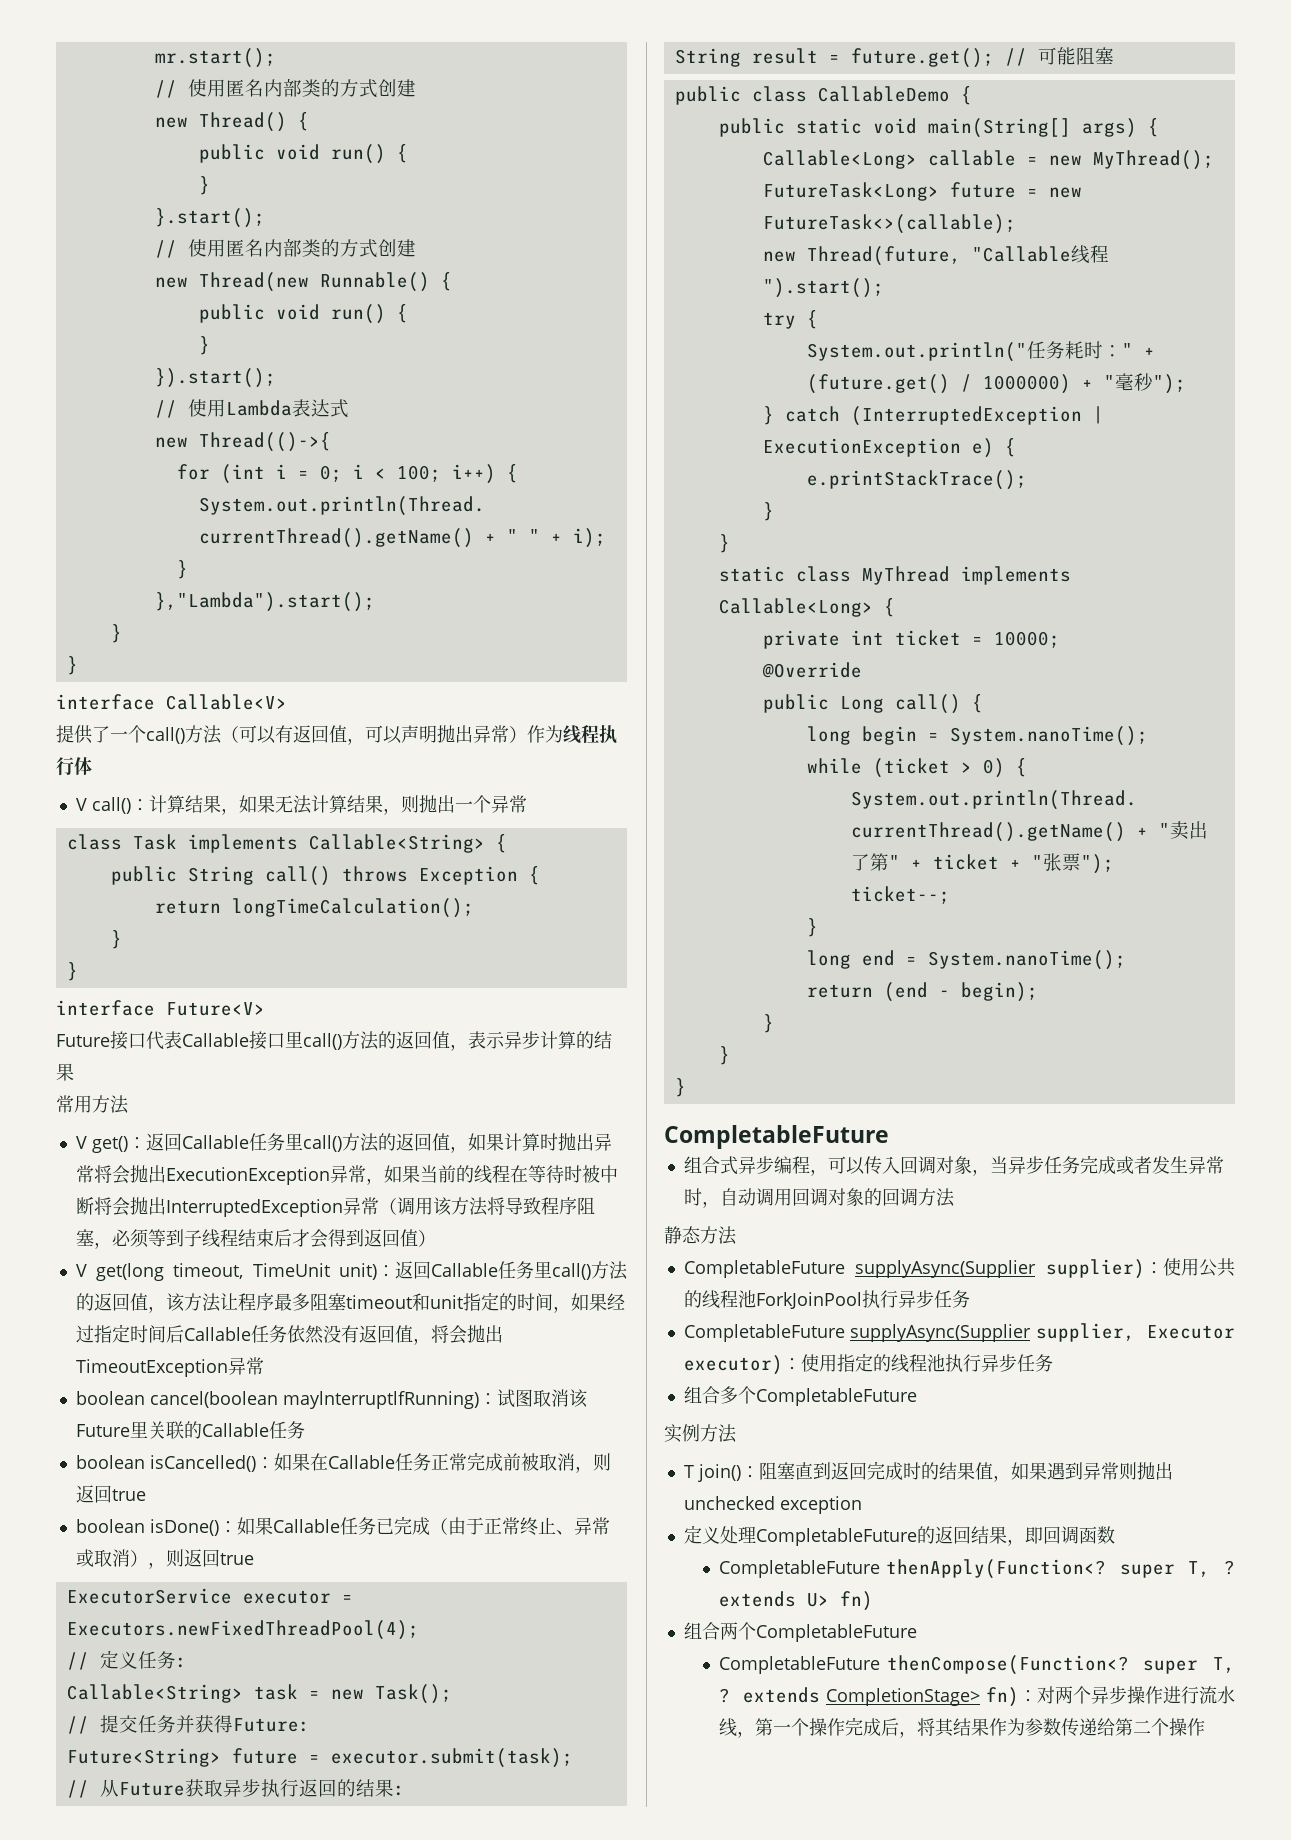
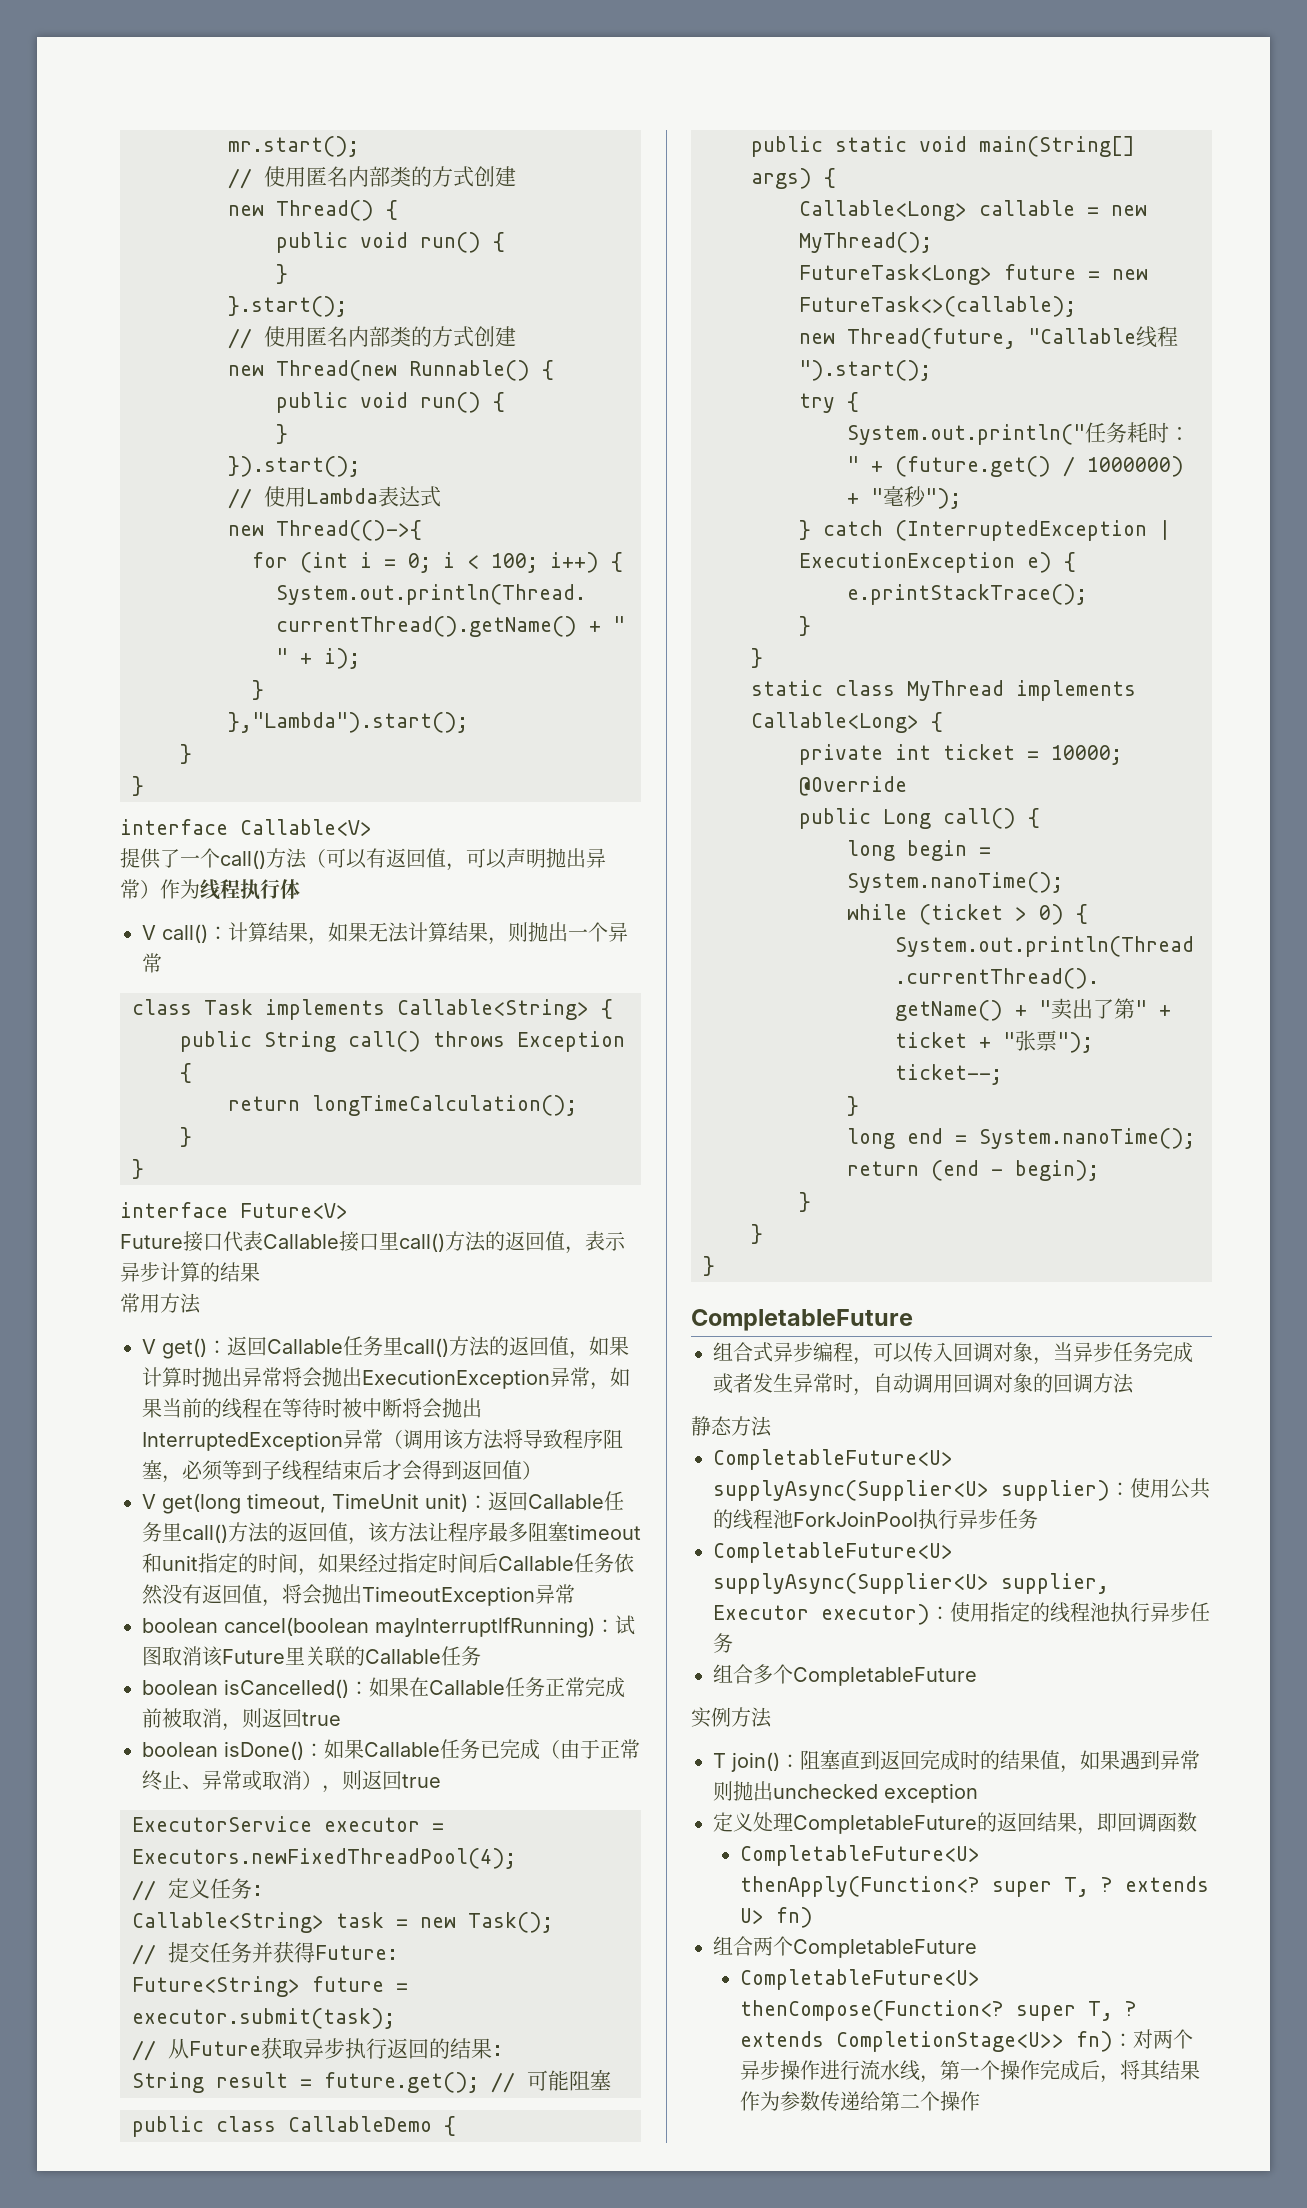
[683,1260,1037,1278] CompletableFuture supplyAsync(Supplier -> [713,1449,953,1470] [713,1480,989,1501] CompletableFuture<U> supplyAsync(Supplier<U>
[683,1324,1032,1342] CompletableFuture supplyAsync(Supplier -> [713,1542,953,1563] [713,1573,989,1594] CompletableFuture<U> supplyAsync(Supplier<U>
[719,1560,881,1578] CompletableFuture -> [740,1845,981,1866] CompletableFuture<U>
[719,1656,881,1674] CompletableFuture -> [740,1969,981,1990] CompletableFuture<U>
[826,1688,981,1706] CompletionStage> -> [836,2031,1065,2052] CompletionStage<U>>

